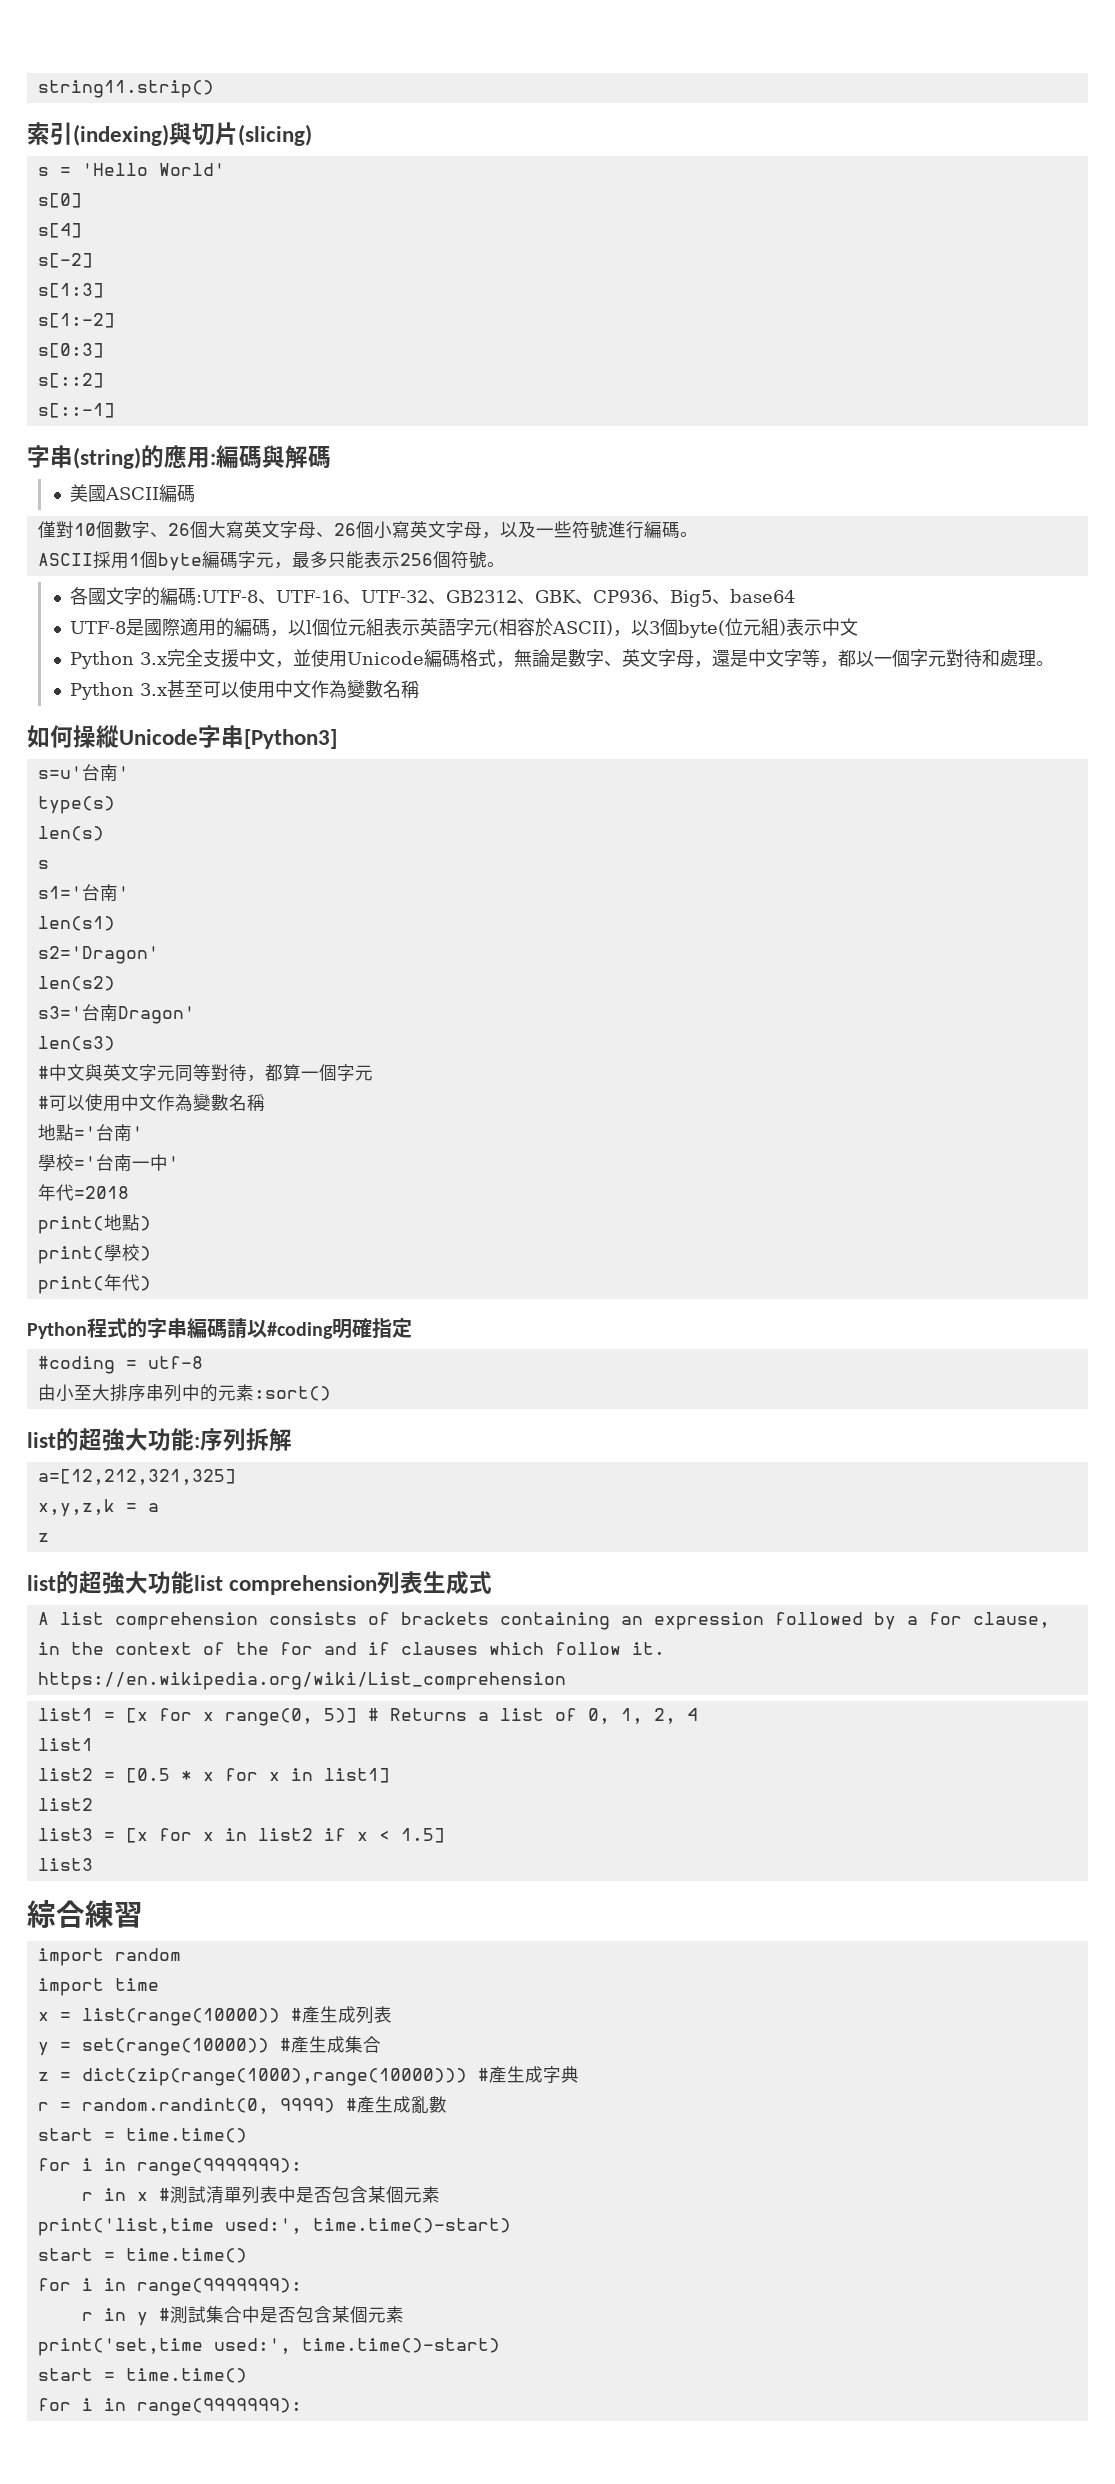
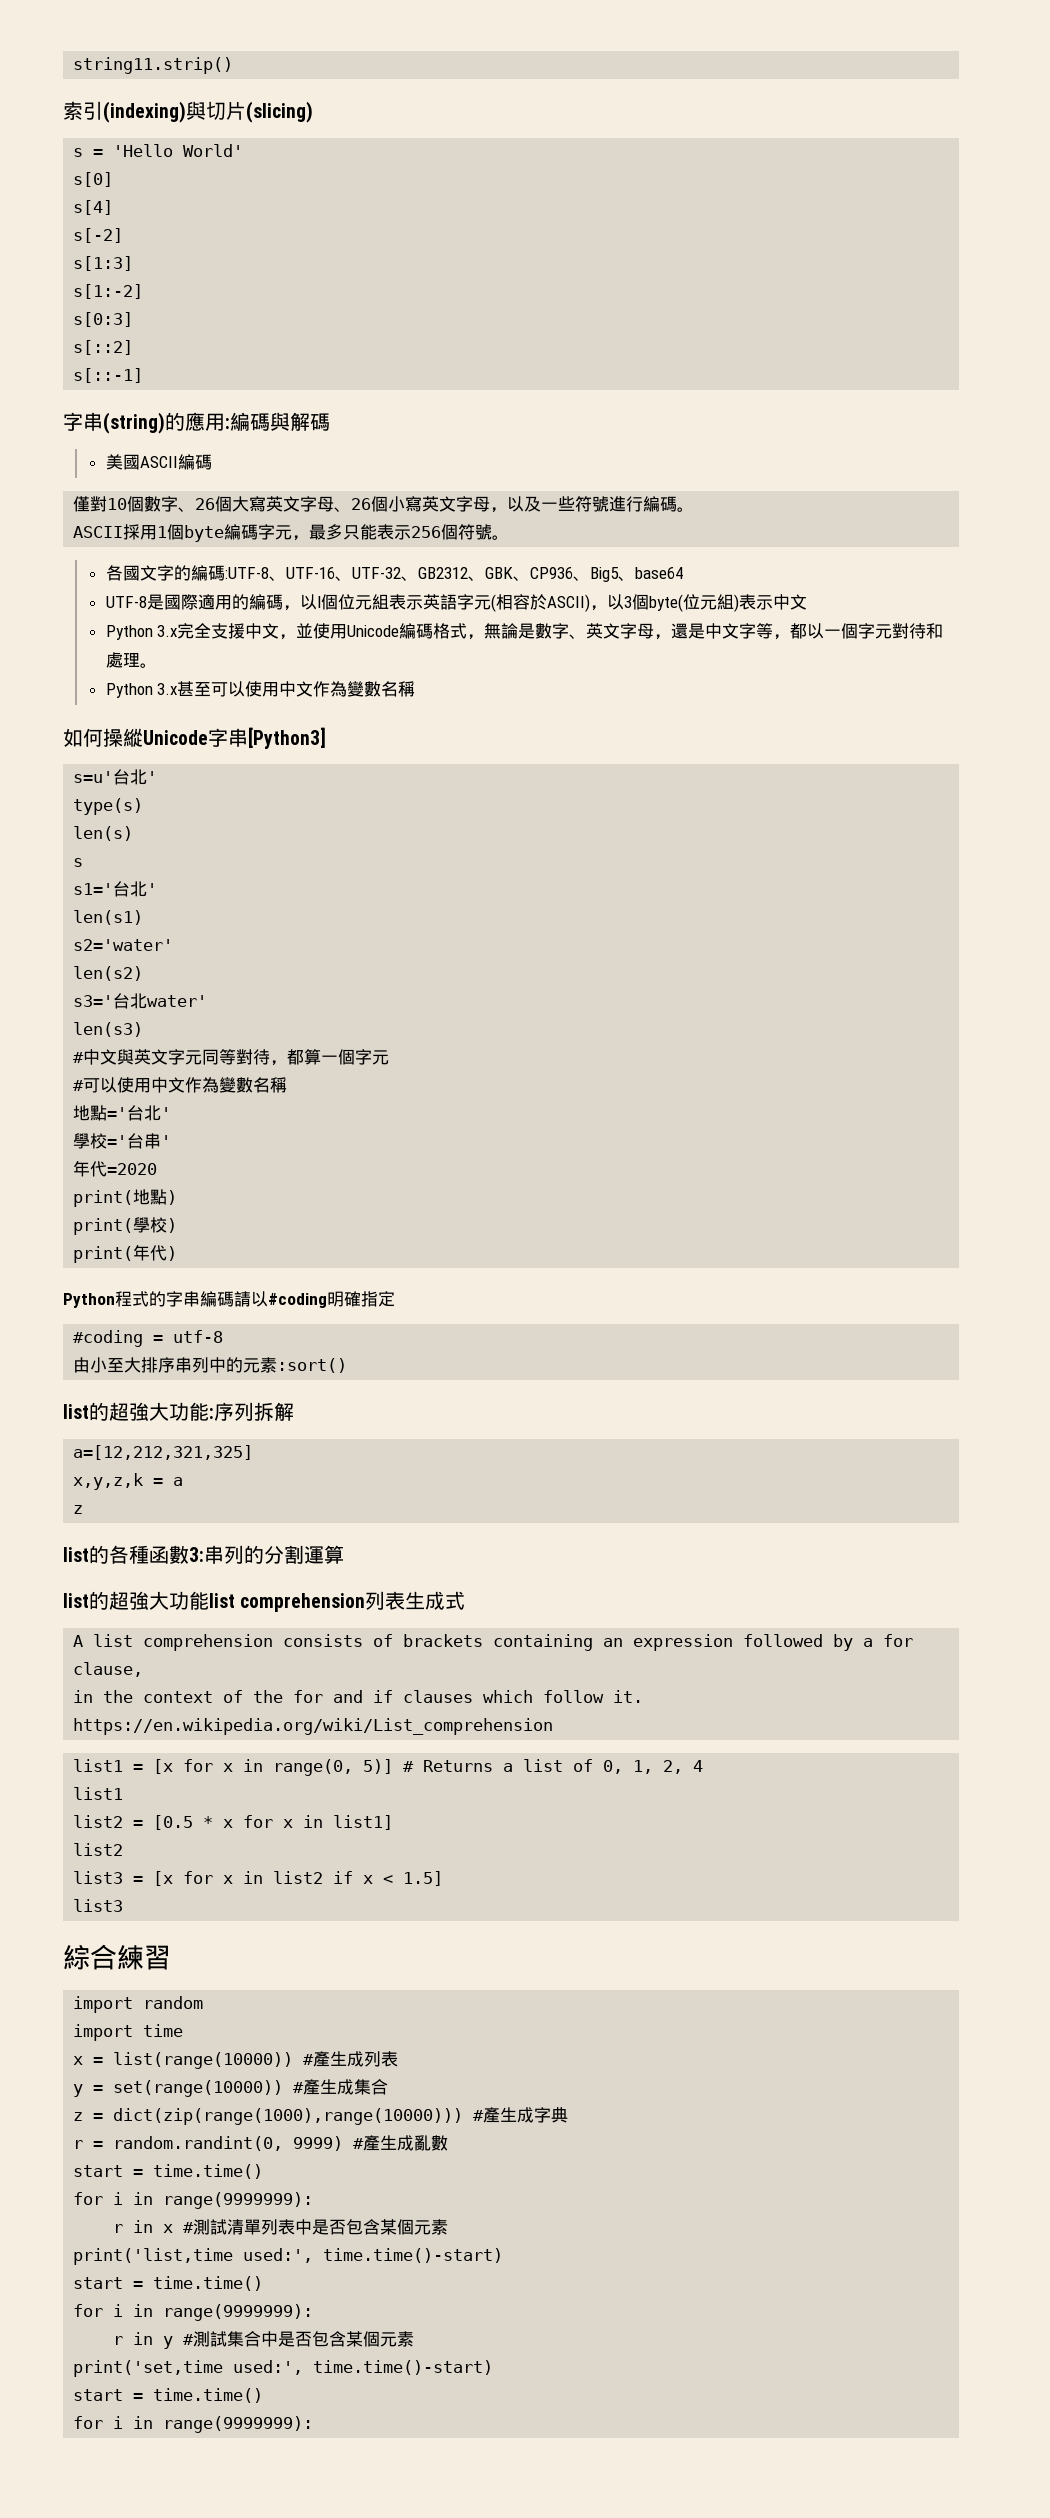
[99,764,118,781] 南 -> [130,769,148,785] 北
[99,884,118,901] 南 -> [130,881,148,897] 北
[37,946,159,964] s2='Dragon' -> [73,939,174,951] s2='water'
[99,1004,195,1024] 南Dragon' -> [130,993,208,1009] 北water'
[113,1124,132,1141] 南 -> [144,1105,162,1121] 北
[113,1154,168,1171] 南一中 -> [144,1133,162,1149] 串
[73,1186,129,1199] =2018 -> [107,1163,158,1175] =2020
(49, 1537) none -> [63,1545,344,1564] // list的各種函數3:串列的分割運算
(214, 1716) none -> [243,1759,264,1772] in

